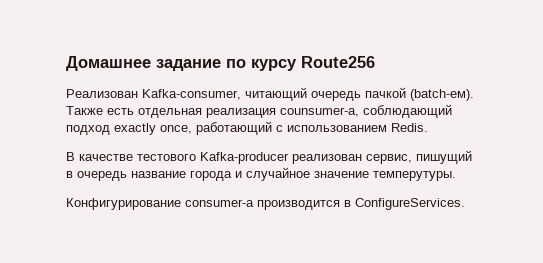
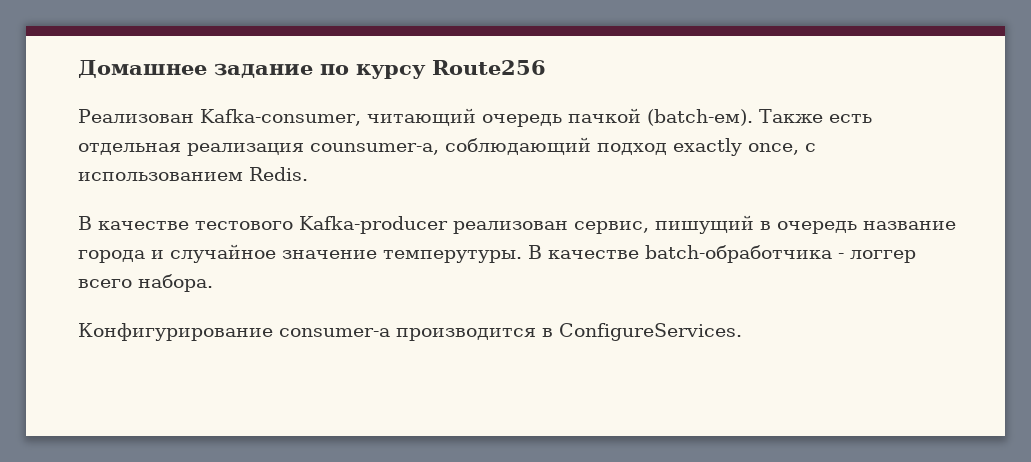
[196,121,272,135] работающий -> (799, 149) none
(456, 176) none -> [528,245,916,263] [78,274,213,292] В качестве batch-обработчика - логгер всего набора.

